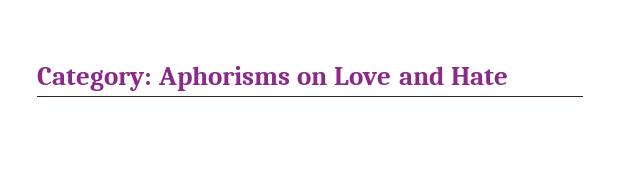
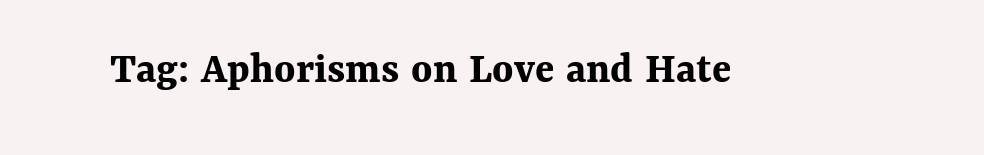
[37,67,152,91] Category: -> [110,56,189,90] Tag:

